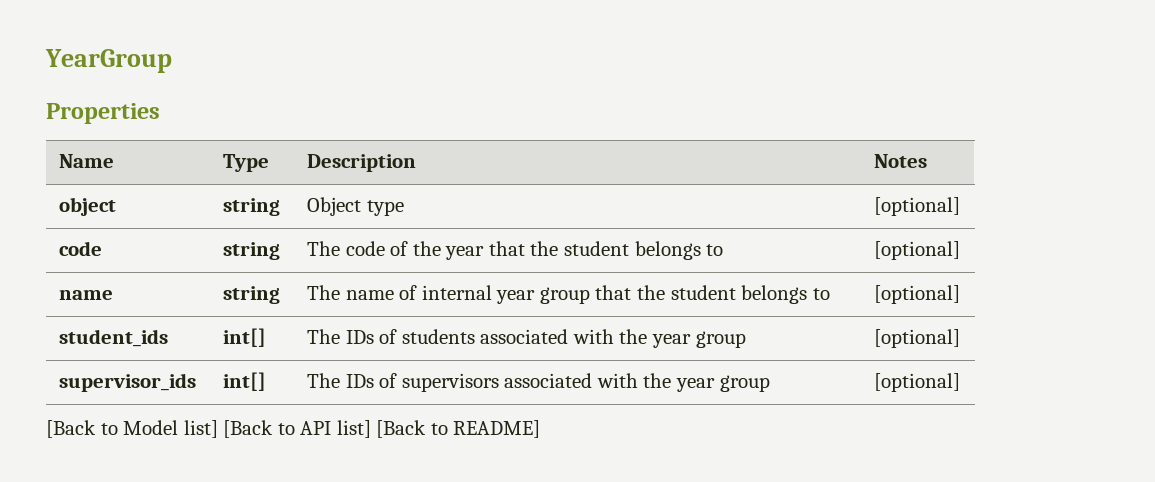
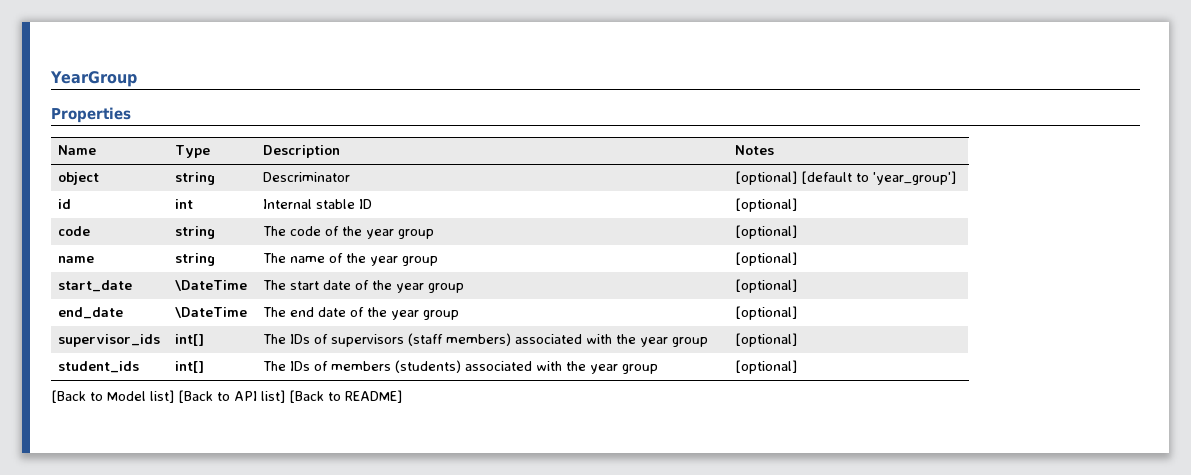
[307,197,404,216] Object type -> [263,172,351,182] [735,171,957,185] [58,199,72,209] [175,199,194,209] [263,199,373,209] Descriminator | [optional] [default to 'year_group'] // id | int | Internal stable ID
[488,241,724,260] that the student belongs to -> [398,229,435,239] group
[421,285,830,304] [874,285,961,304] [59,329,169,347] [223,328,267,347] [307,329,614,344] internal year group that the student belongs to | [optional] // student_ids | int[] | The IDs of students associated with -> [346,253,439,266] [735,252,798,266] [58,280,133,292] [175,280,248,291] [263,280,465,293] [735,279,798,293] [58,307,124,319] [175,307,248,318] [263,307,365,317] the year group | [optional] // start_date | \DateTime | The start date of the year group | [optional] // end_date | \DateTime | The end date of
(499, 382) none -> [408,333,709,347] [735,333,798,347] [58,361,140,373] [175,361,205,373] [263,360,462,373] (staff members) associated with the year group | [optional] // student_ids | int[] | The IDs of members (students)

